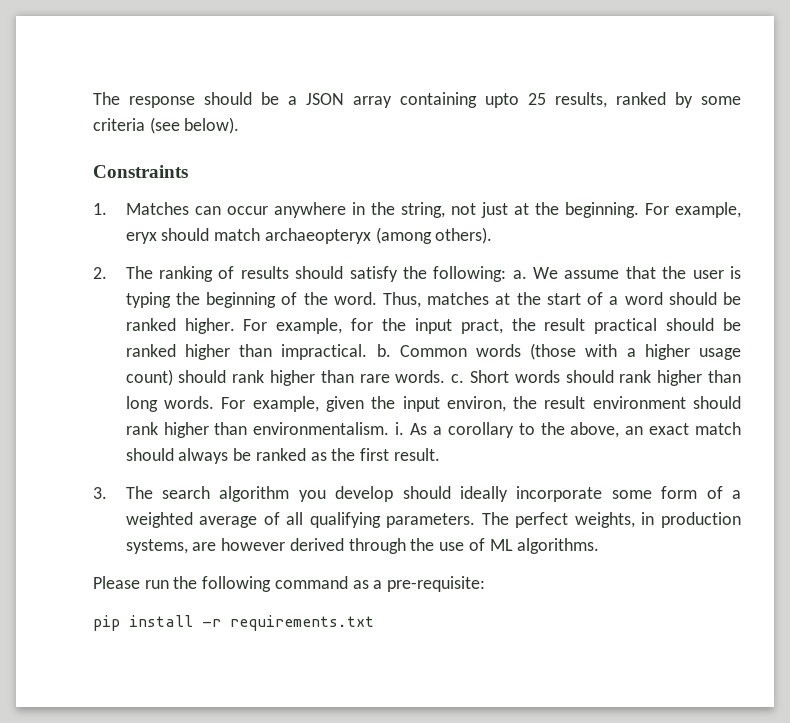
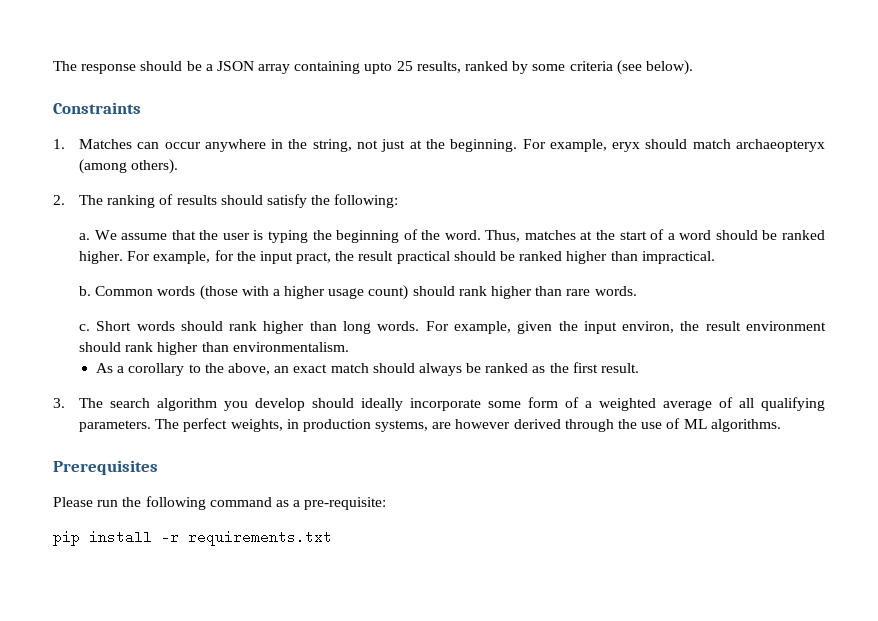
(507, 274) none -> (399, 201) //
(368, 352) none -> (715, 257) //
(446, 376) none -> (637, 291) //
[395,422,405,435] i. -> (349, 347) //
(600, 546) none -> [53,460,158,475] // Prerequisites

